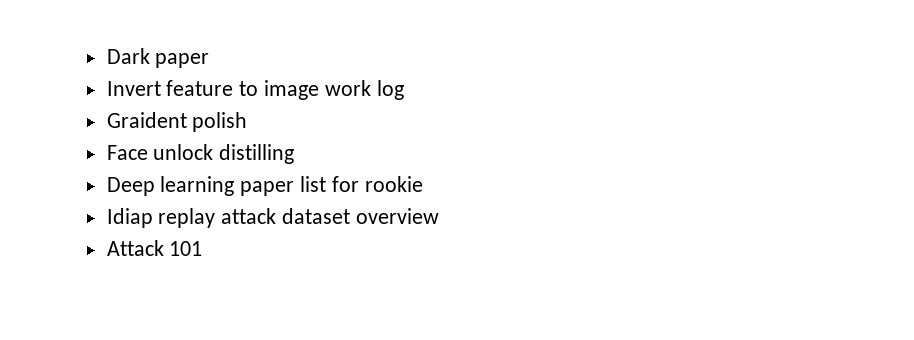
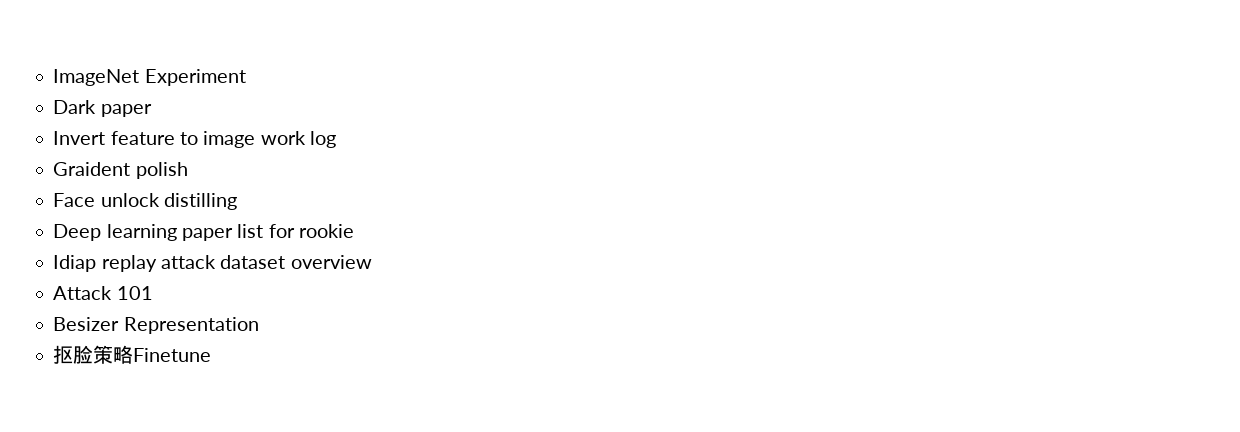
(106, 56) none -> [53,69,246,86] ImageNet Experiment //
(203, 248) none -> [53,317,259,334] [53,345,212,364] // Besizer Representation // 抠脸策略Finetune

